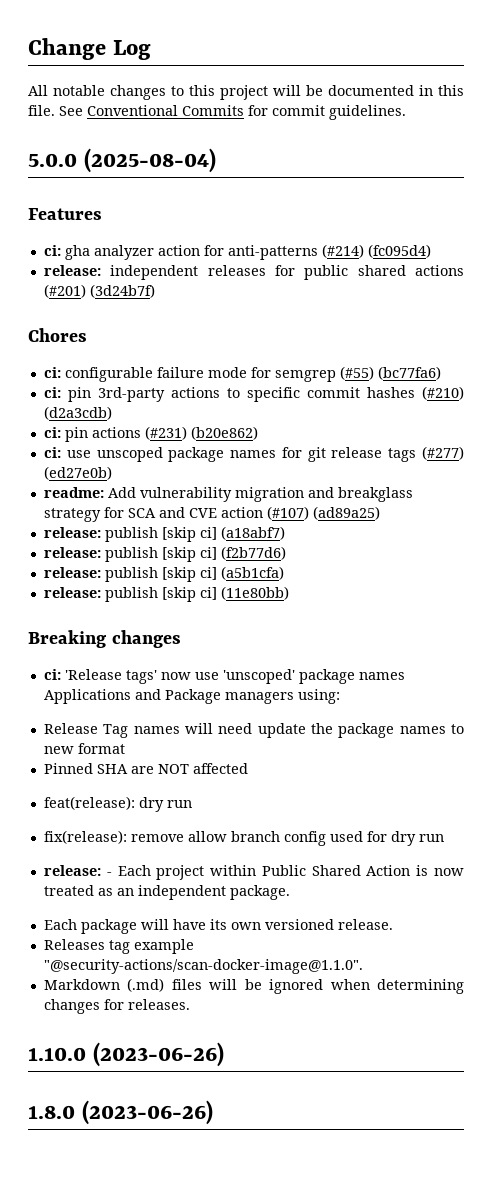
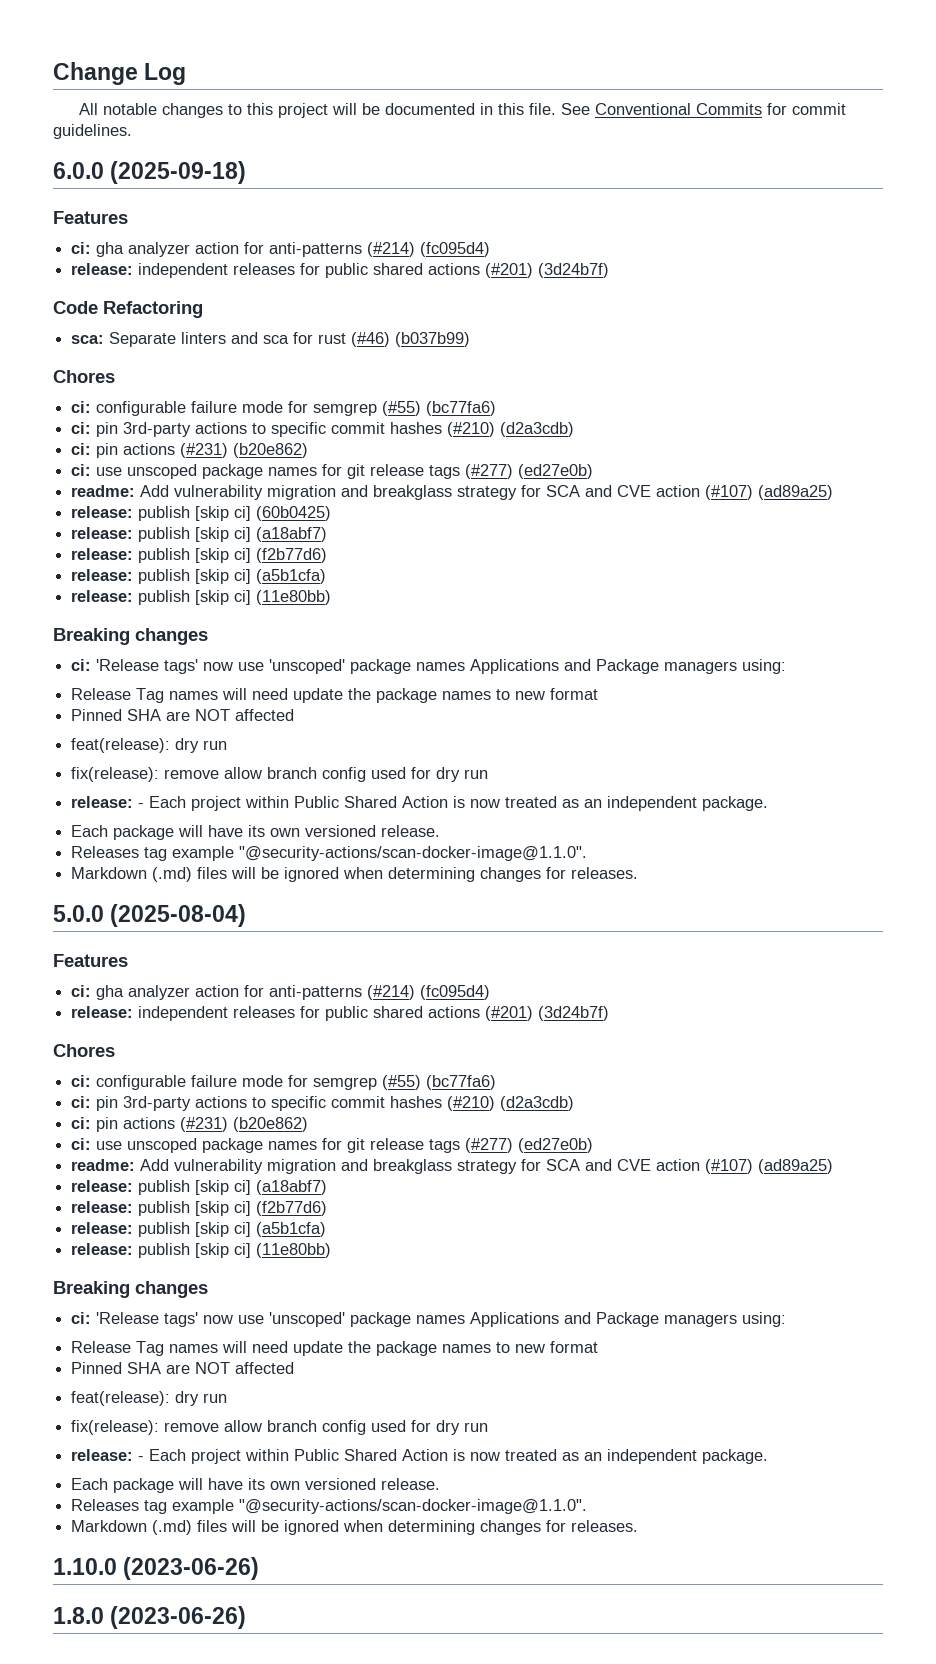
(406, 112) none -> [53,161,247,184] [53,211,128,224] [71,242,491,257] [71,263,610,278] [53,301,203,318] [71,332,471,347] [53,370,115,383] [71,401,497,416] [71,422,575,437] [71,443,309,458] [71,464,594,479] [71,485,834,500] [71,506,332,521] [71,527,328,542] [71,548,328,563] [71,569,327,584] [71,590,332,605] [53,628,208,645] [71,659,787,674] [71,688,599,703] [71,709,295,721] [71,738,228,753] [71,767,489,782] [71,796,769,811] [71,825,441,840] [71,846,588,861] [71,867,639,882] // 6.0.0 (2025-09-18) // Features // ci: gha analyzer action for anti-patterns (#214) (fc095d4) // release: independent releases for public shared actions (#201) (3d24b7f) // Code Refactoring // sca: Separate linters and sca for rust (#46) (b037b99) // Chores // ci: configurable failure mode for semgrep (#55) (bc77fa6) // ci: pin 3rd-party actions to specific commit hashes (#210) (d2a3cdb) // ci: pin actions (#231) (b20e862) // ci: use unscoped package names for git release tags (#277) (ed27e0b) // readme: Add vulnerability migration and breakglass strategy for SCA and CVE action (#107) (ad89a25) // release: publish [skip ci] (60b0425) // release: publish [skip ci] (a18abf7) // release: publish [skip ci] (f2b77d6) // release: publish [skip ci] (a5b1cfa) // release: publish [skip ci] (11e80bb) // Breaking changes // ci: 'Release tags' now use 'unscoped' package names Applications and Package managers using: // Release Tag names will need update the package names to new format // Pinned SHA are NOT affected // feat(release): dry run // fix(release): remove allow branch config used for dry run // release: - Each project within Public Shared Action is now treated as an independent package. // Each package will have its own versioned release. // Releases tag example "@security-actions/scan-docker-image@1.1.0". // Markdown (.md) files will be ignored when determining changes for releases.

